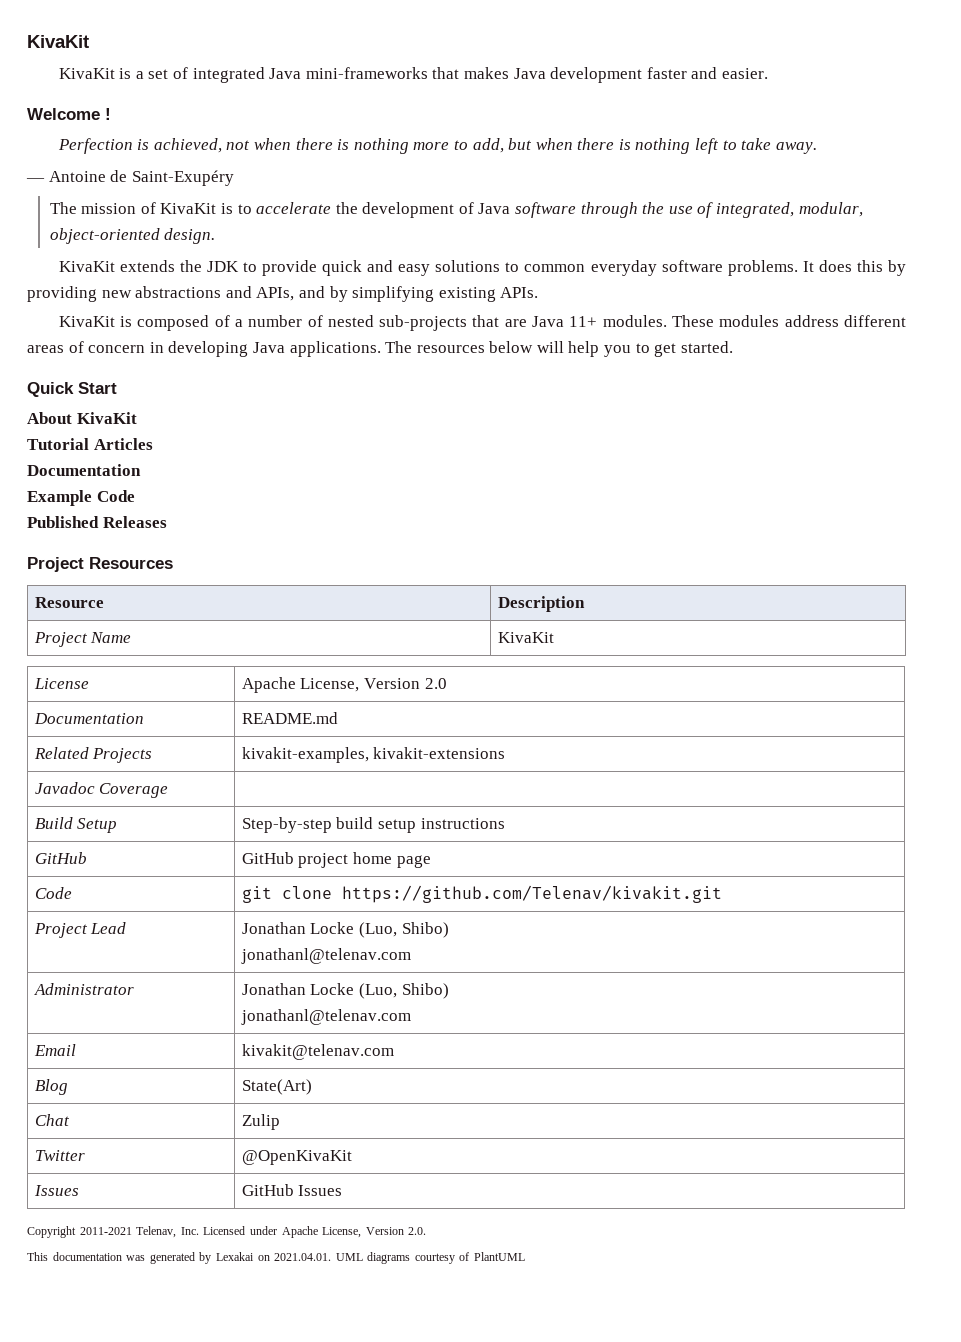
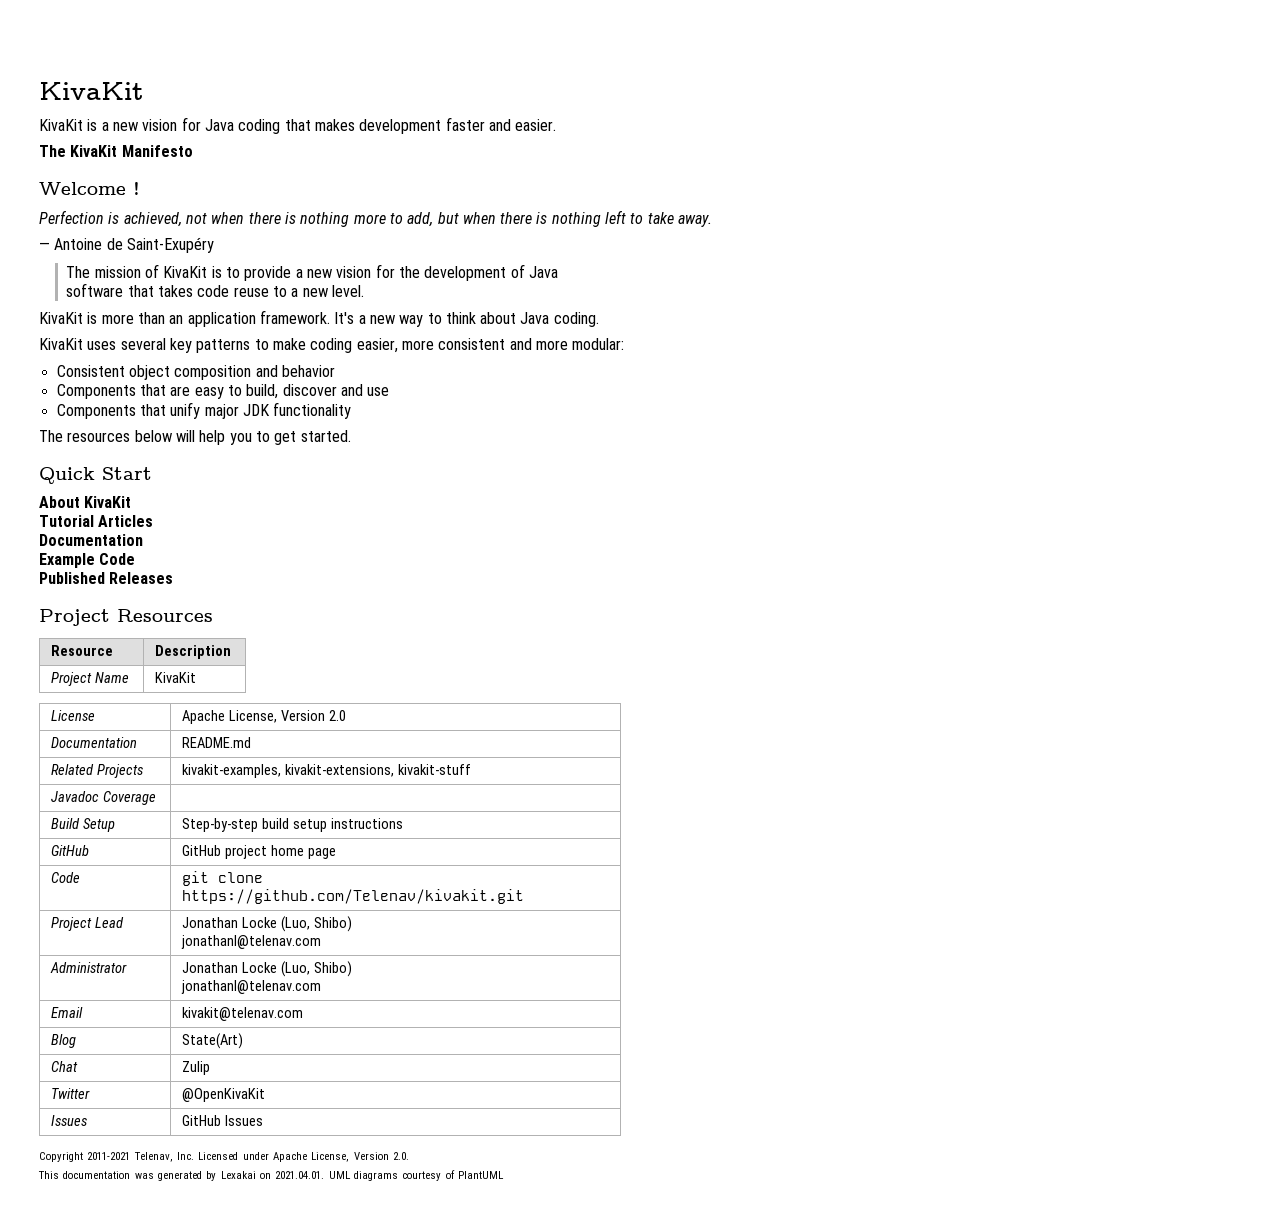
[148,67,428,83] set of integrated Java mini-frameworks -> [112,117,281,134] new vision for Java coding
[513,68,546,79] Java -> (355, 125) none
(768, 73) none -> [39,145,193,157] // The KivaKit Manifesto
[256,202,332,214] accelerate -> [244,264,395,281] provide a new vision for
[515,202,863,218] [49,228,216,244] [58,260,906,276] [27,286,539,302] [58,315,906,331] [27,341,381,357] software through the use of integrated, modular, object-oriented design. // KivaKit extends the JDK to provide quick and easy solutions to common everyday software problems. It does this by providing new abstractions and APIs, and by simplifying existing APIs. // KivaKit is composed of a number of nested sub-projects that are Java 11+ modules. These modules address different areas of concern in developing Java applications. -> [66,283,364,297] [39,310,599,327] [39,338,625,353] [56,365,335,380] [56,384,390,399] [56,402,352,419] // software that takes code reuse to a new level. // KivaKit is more than an application framework. It's a new way to think about Java coding. // KivaKit uses several key patterns to make coding easier, more consistent and more modular: // Consistent object composition and behavior // Components that are easy to build, discover and use // Components that unify major JDK functionality //
[373,747,506,759] kivakit-extensions -> [285,764,472,777] kivakit-extensions, kivakit-stuff

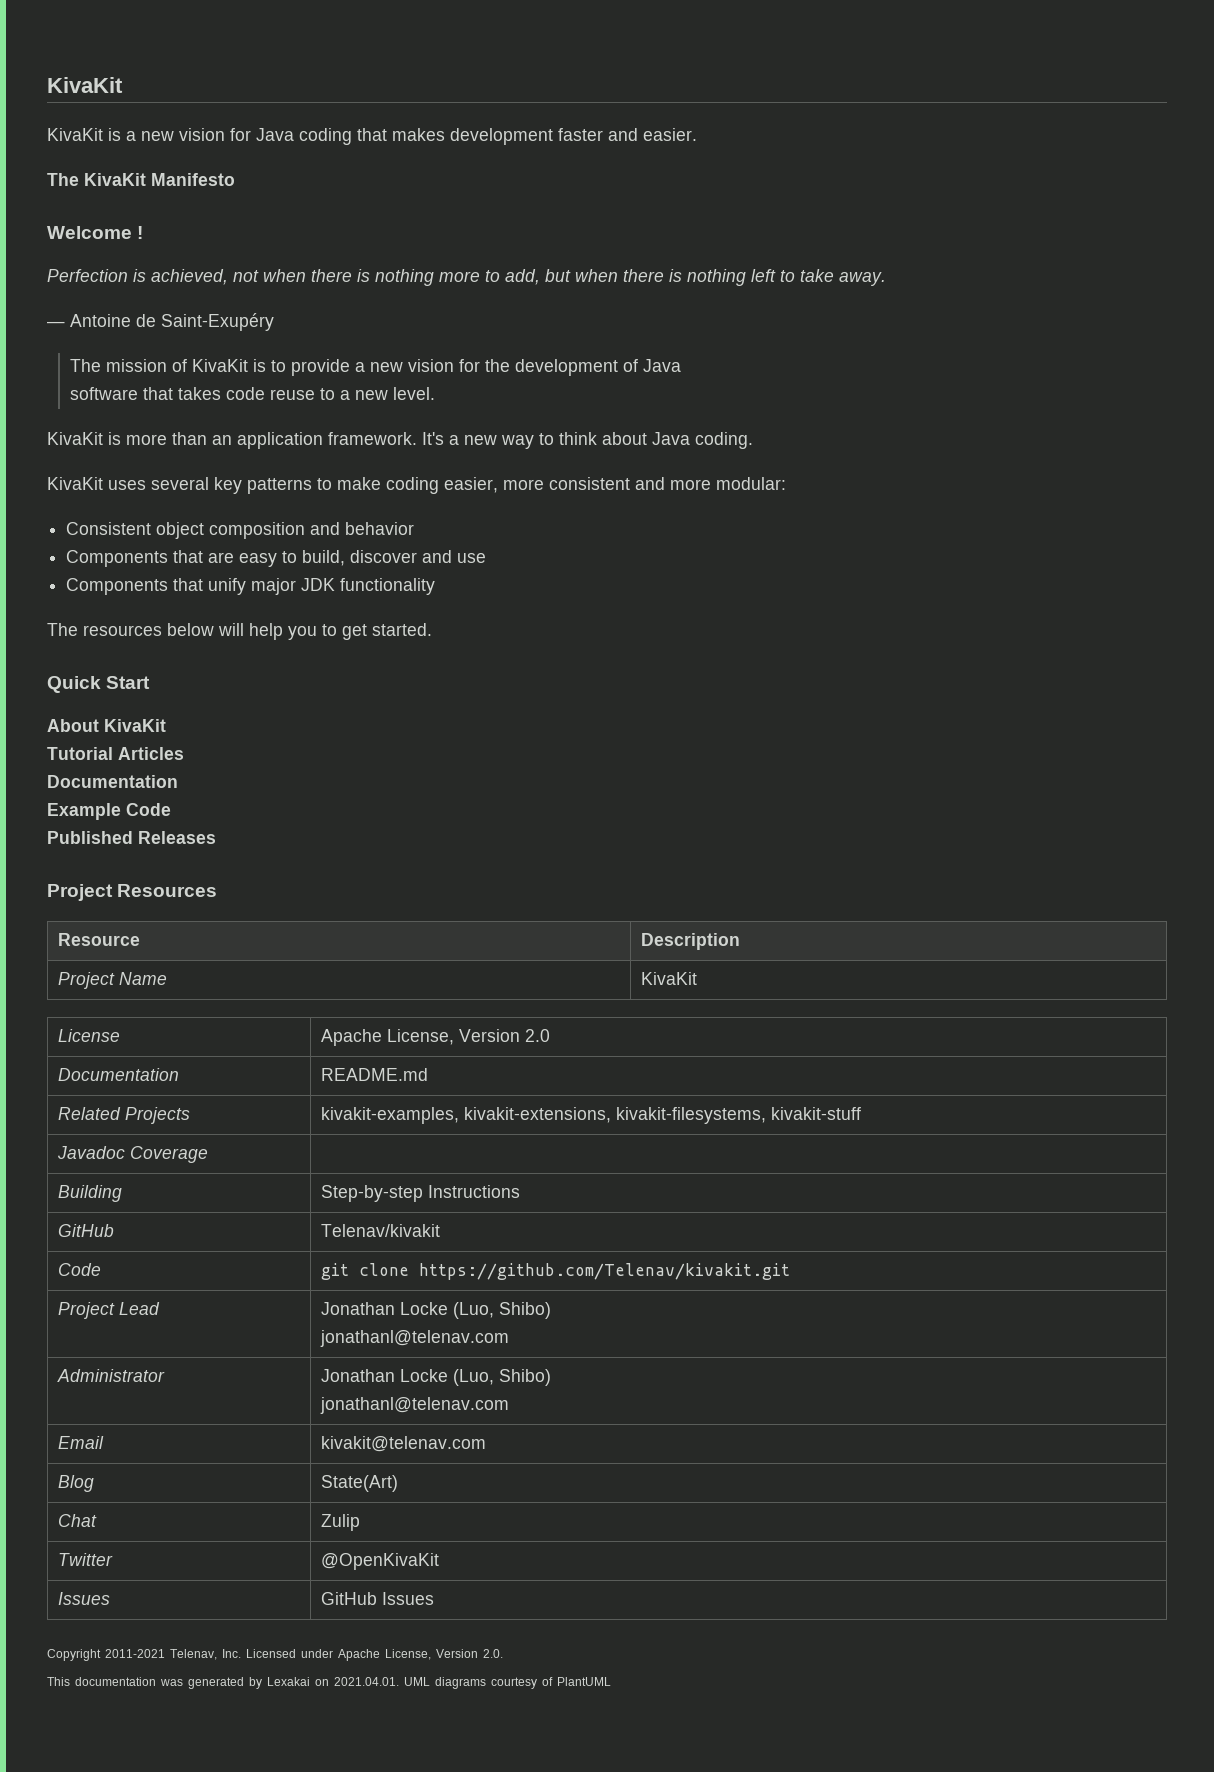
(395, 770) none -> [616,1107,767,1124] kivakit-filesystems,
[51,818,116,832] Build Setup -> [58,1185,123,1202] Building
[262,818,404,832] [51,845,90,856] [182,845,337,859] build setup instructions // GitHub | GitHub project home page -> [428,1185,521,1198] [58,1224,115,1237] [321,1224,441,1237] Instructions // GitHub | Telenav/kivakit

